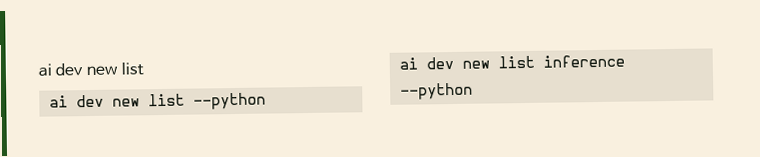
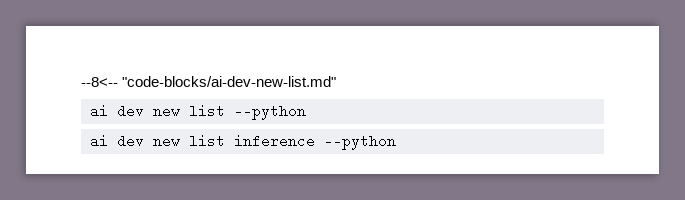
[38,62,144,77] ai dev new list -> [81,76,337,87] --8<-- "code-blocks/ai-dev-new-list.md"

